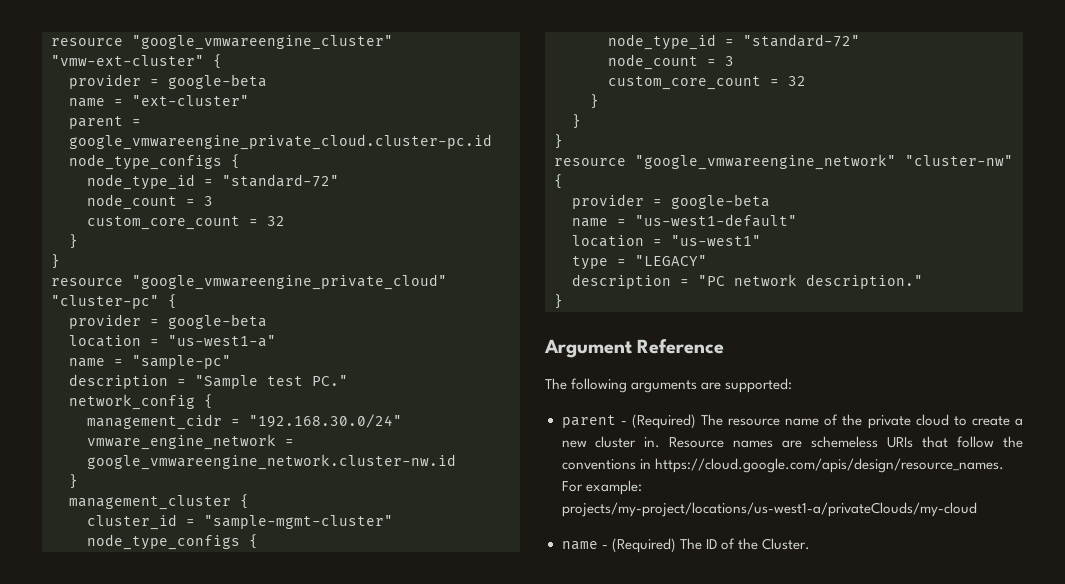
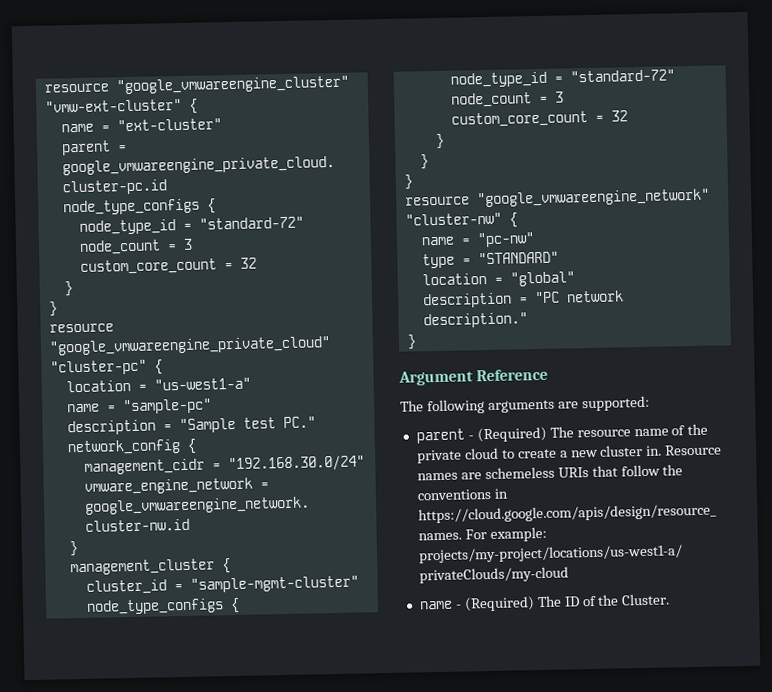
[69,74,267,89] // provider = google-beta -> (198, 106) none
[69,314,267,329] // provider = google-beta -> (163, 367) none
[572,194,770,209] [572,214,797,227] [572,235,761,247] [572,255,707,270] // provider = google-beta // name = "us-west1-default" // location = "us-west1" // type = "LEGACY" -> [420,232,535,248] [421,251,559,269] [421,271,575,287] // name = "pc-nw" // type = "STANDARD" // location = "global"

